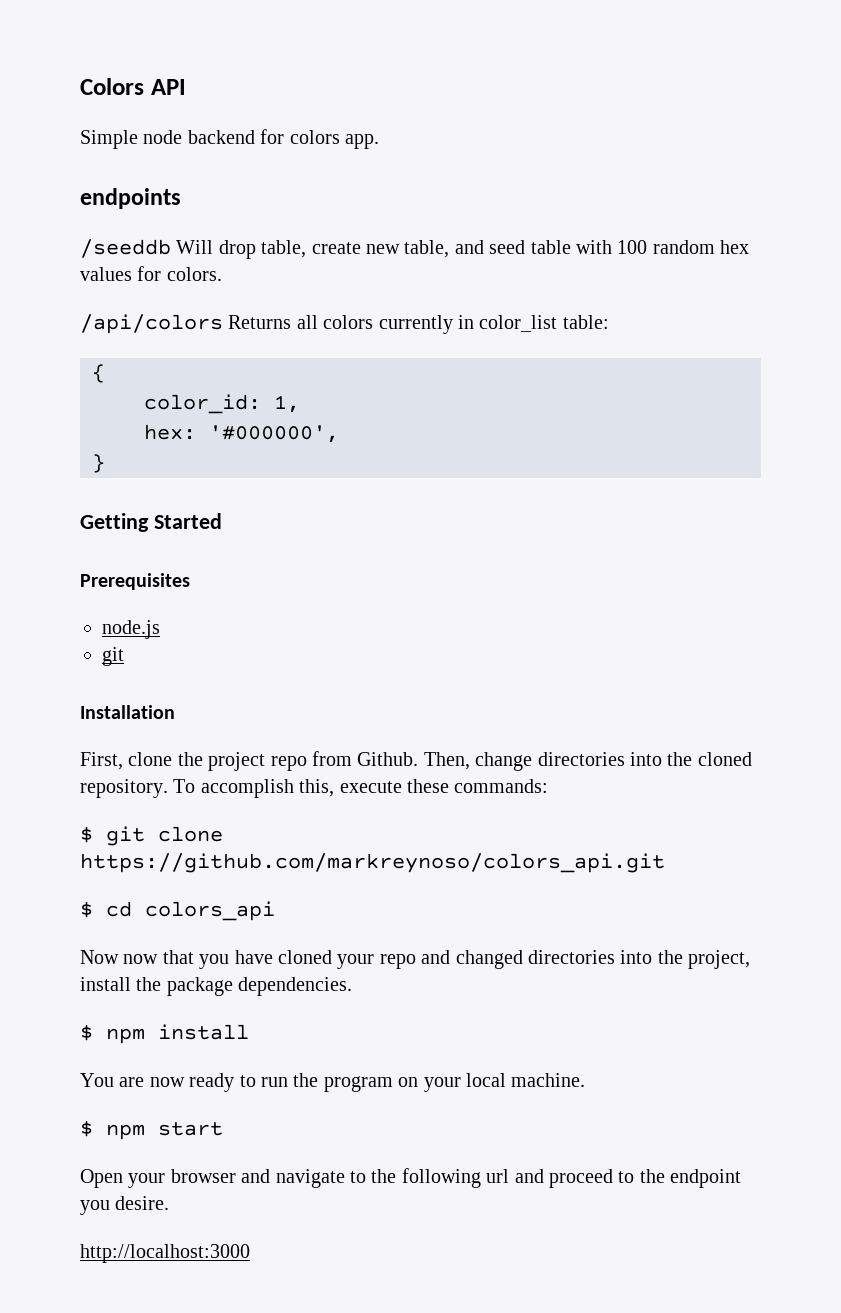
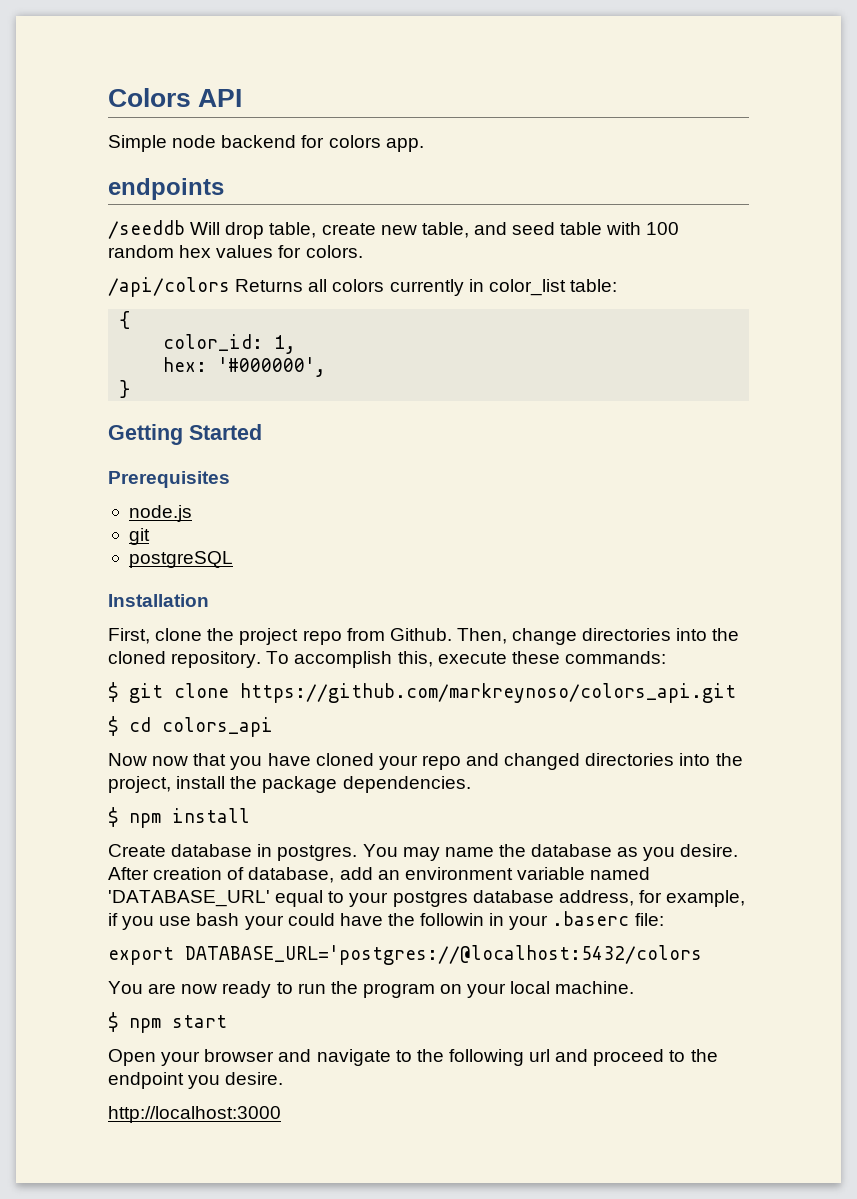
(124, 656) none -> [128,551,233,568] // postgreSQL
(249, 1032) none -> [108,844,739,861] [108,867,651,883] [108,890,746,907] [108,911,664,930] [108,945,702,965] // Create database in postgres. You may name the database as you desire. After creation of database, add an environment variable named 'DATABASE_URL' equal to your postgres database address, for example, if you use bash your could have the followin in your .baserc file: // export DATABASE_URL='postgres://@localhost:5432/colors

